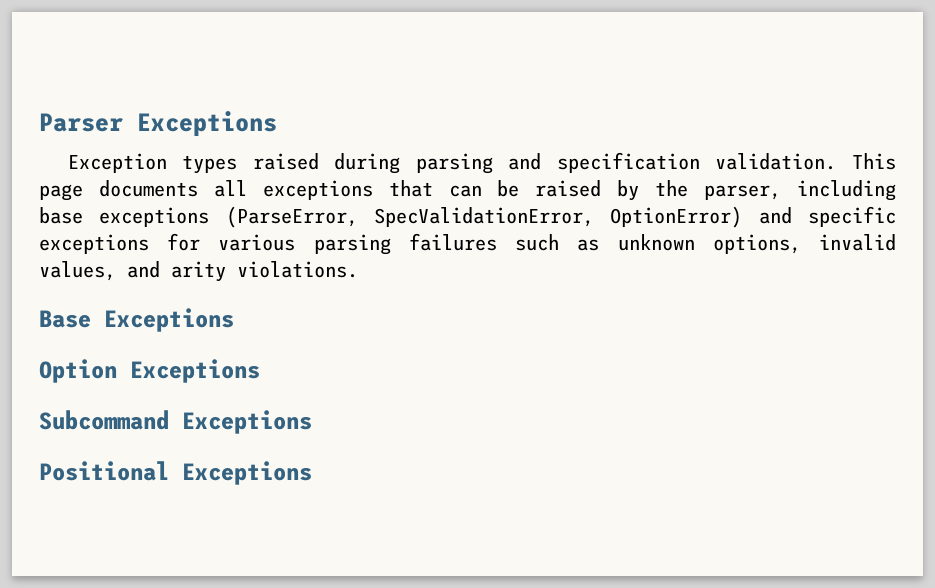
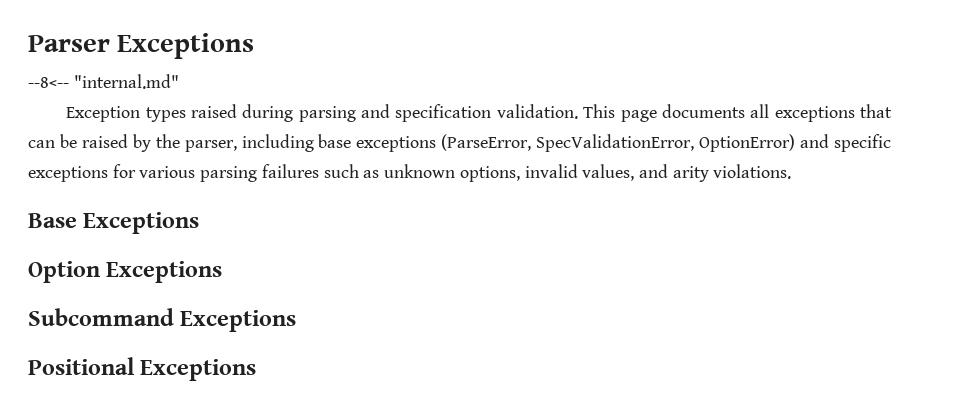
(277, 123) none -> [28,74,179,89] // --8<-- "internal.md"

